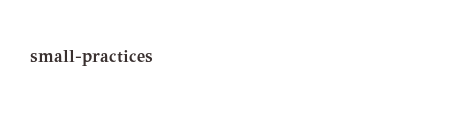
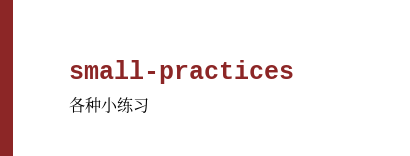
(153, 58) none -> [69,97,149,113] // 各种小练习

